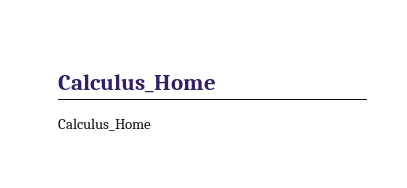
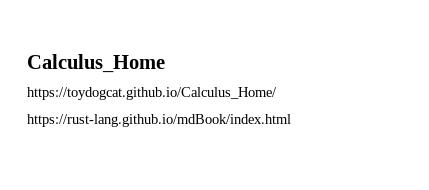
[58,118,151,131] Calculus_Home -> [27,87,277,100] [27,114,291,127] https://toydogcat.github.io/Calculus_Home/ // https://rust-lang.github.io/mdBook/index.html

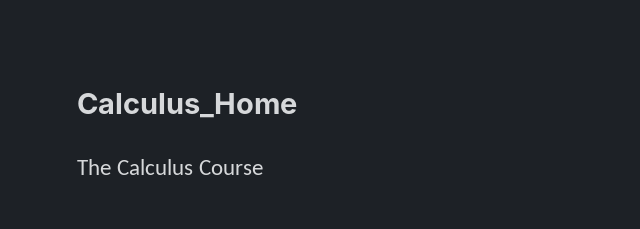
[27,87,277,100] [27,114,291,127] https://toydogcat.github.io/Calculus_Home/ // https://rust-lang.github.io/mdBook/index.html -> [77,159,264,175] The Calculus Course

